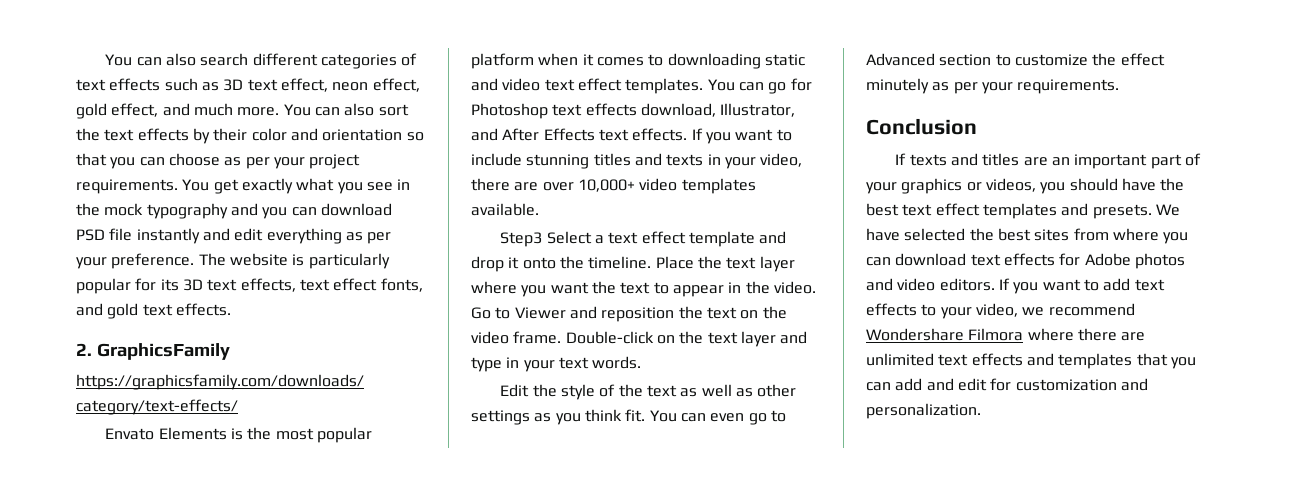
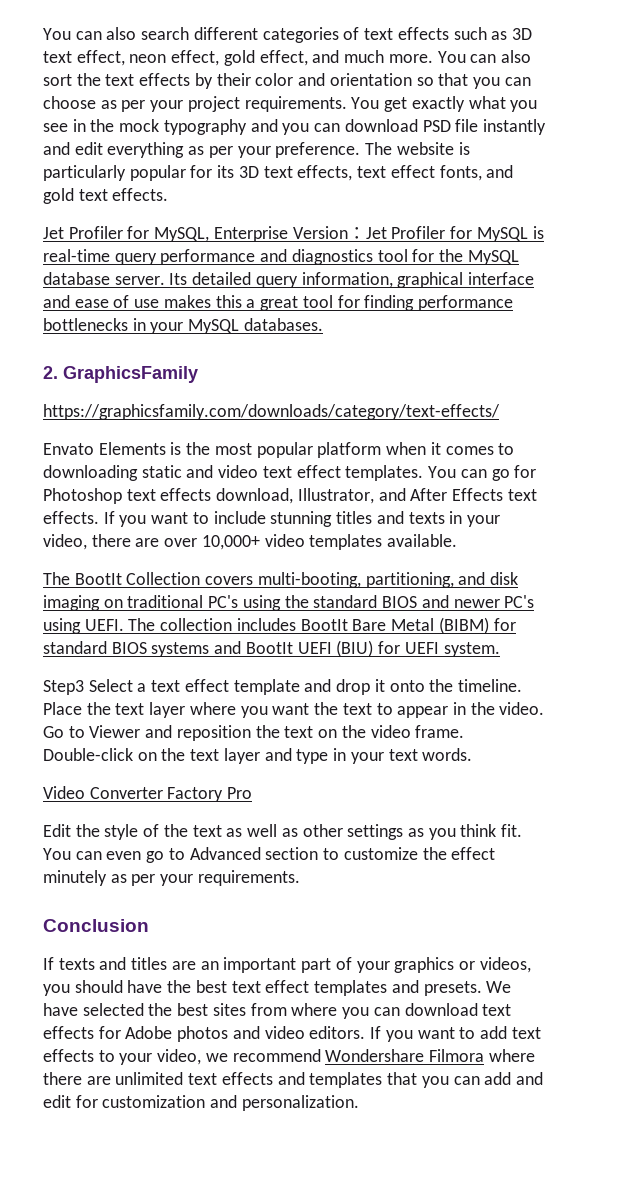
(231, 309) none -> [43,226,544,242] [43,249,519,265] [43,272,535,288] [43,295,513,311] [43,318,323,334] // Jet Profiler for MySQL, Enterprise Version：Jet Profiler for MySQL is real-time query performance and diagnostics tool for the MySQL database server. Its detailed query information, graphical interface and ease of use makes this a great tool for finding performance bottlenecks in your MySQL databases.
(539, 209) none -> [43,572,519,588] [43,595,535,611] [43,617,516,634] [43,640,500,657] // The BootIt Collection covers multi-booting, partitioning, and disk imaging on traditional PC's using the standard BIOS and newer PC's using UEFI. The collection includes BootIt Bare Metal (BIBM) for standard BIOS systems and BootIt UEFI (BIU) for UEFI system.
(642, 362) none -> [43,786,253,802] // Video Converter Factory Pro

